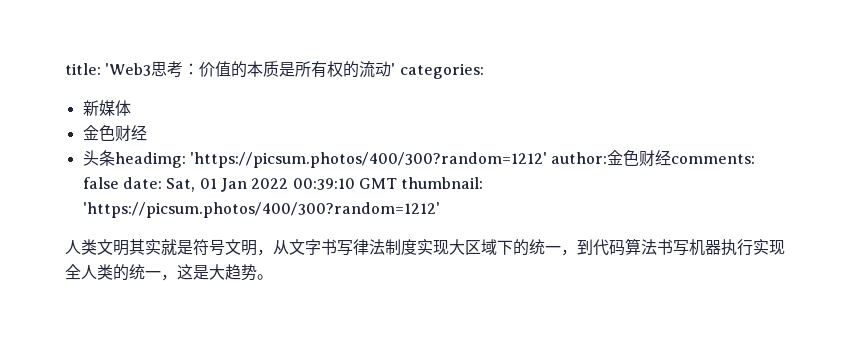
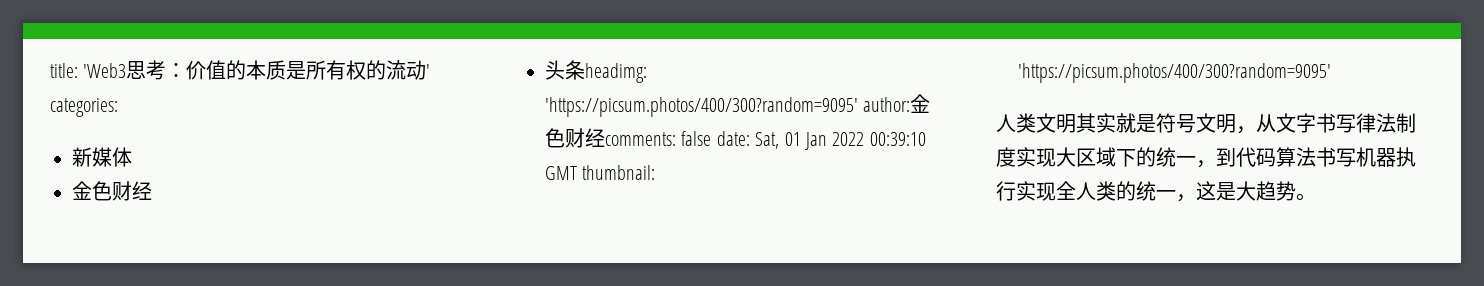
[189,152,547,168] 'https://picsum.photos/400/300?random=1212' -> [545,97,858,117] 'https://picsum.photos/400/300?random=9095'
[82,202,440,218] 'https://picsum.photos/400/300?random=1212' -> [1018,63,1331,83] 'https://picsum.photos/400/300?random=9095'

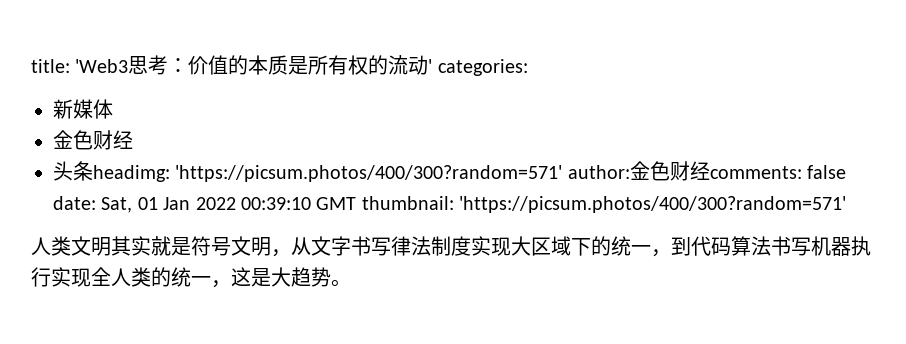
[545,97,858,117] 'https://picsum.photos/400/300?random=9095' -> [175,165,563,182] 'https://picsum.photos/400/300?random=571'
[1018,63,1331,83] 'https://picsum.photos/400/300?random=9095' -> [459,196,847,213] 'https://picsum.photos/400/300?random=571'

